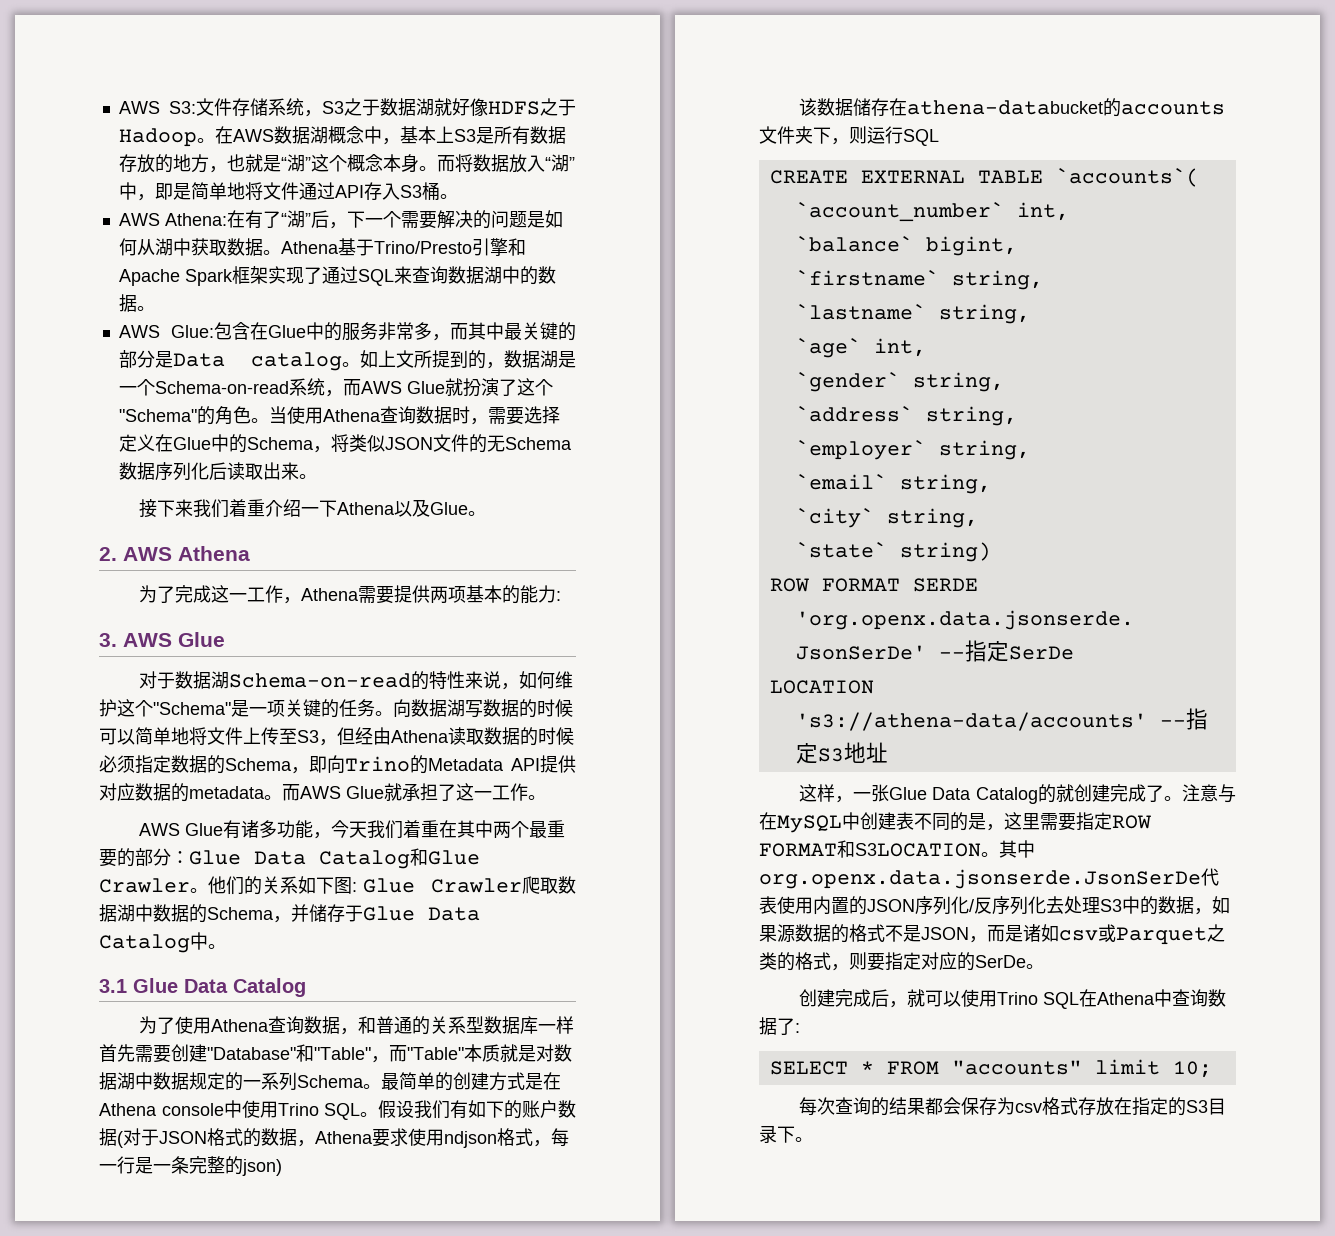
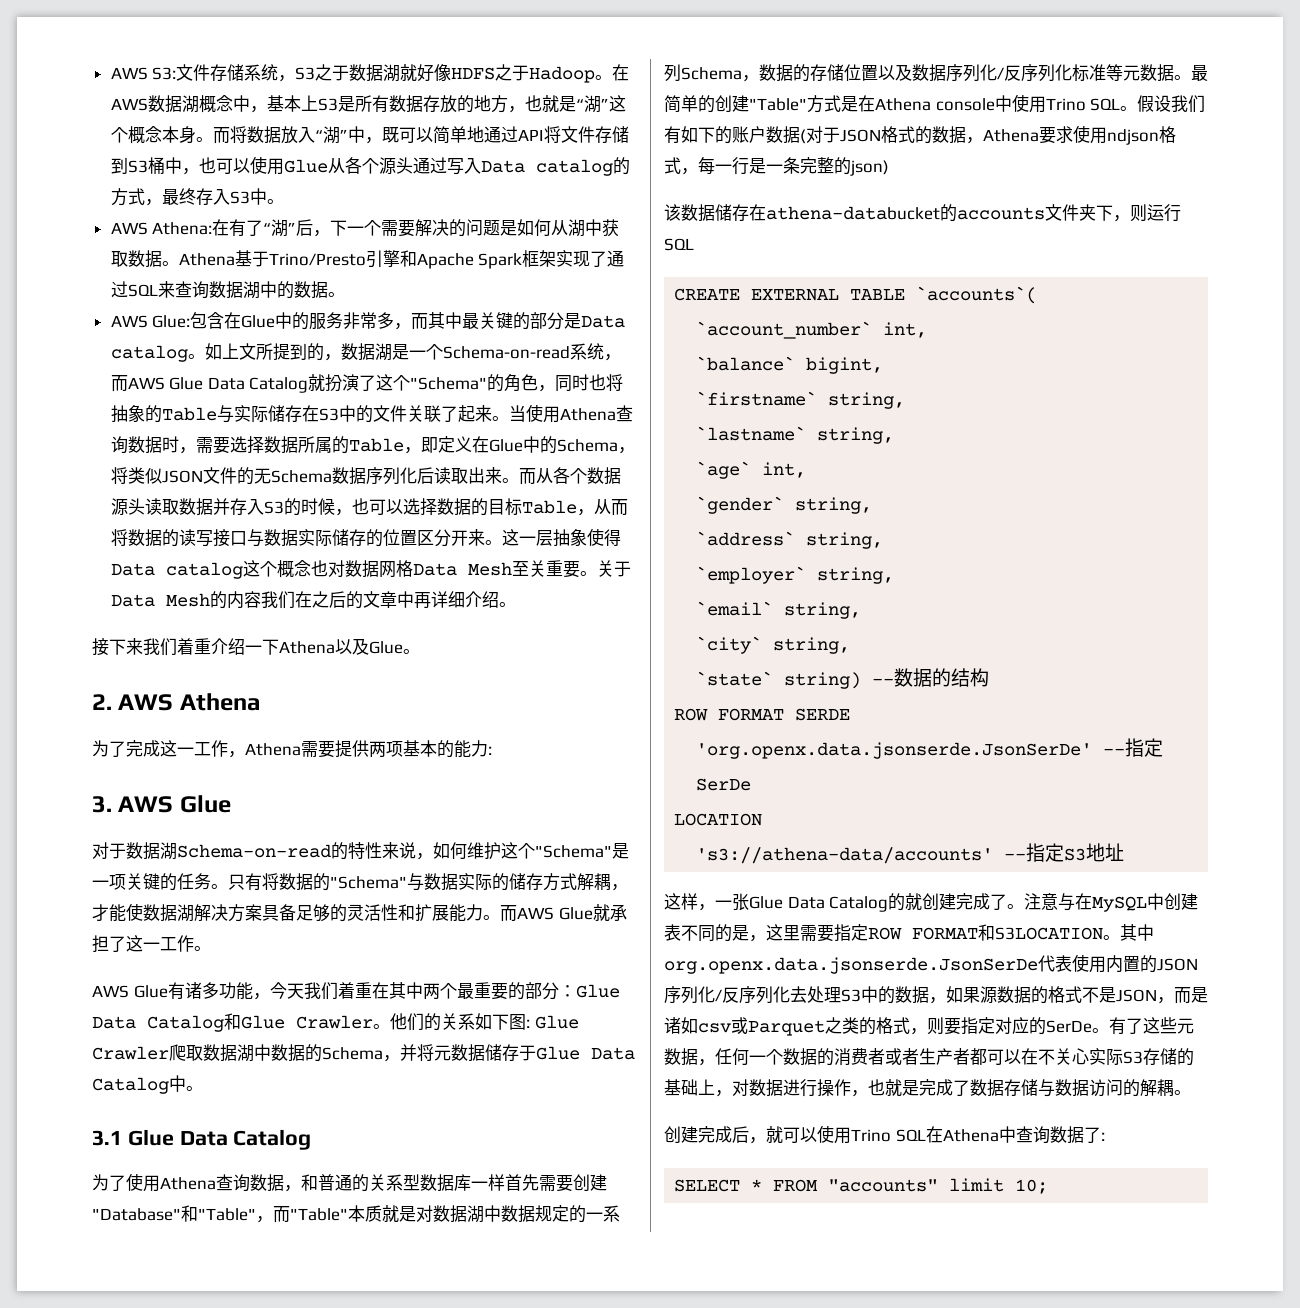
[154,182,440,200] 即是简单地将文件通过API存入S3桶 -> [381,126,629,144] [110,156,630,176] [110,188,267,206] 既可以简单地通过API将文件存储到S3桶中，也可以使用Glue从各个源头通过写入Data catalog的方式，最终存入S3中
(445, 387) none -> [207,377,309,393] Data Catalog
(251, 415) none -> [538,374,624,392] [110,405,492,423] ，同时也将抽象的Table与实际储存在S3中的文件关联了起来
(560, 415) none -> [263,436,438,454] 数据所属的Table，即
(317, 476) none -> [518,467,621,485] [110,498,628,516] [110,528,621,547] [110,560,631,579] [110,591,516,609] 而从各个数据源头读取数据并存入S3的时候，也可以选择数据的目标Table，从而将数据的读写接口与数据实际储存的位置区分开来。这一层抽象使得Data catalog这个概念也对数据网格Data Mesh至关重要。关于Data Mesh的内容我们在之后的文章中再详细介绍。
[393,699,573,718] [99,727,574,746] [99,755,576,774] [99,783,265,802] 向数据湖写数据的时候可以简单地将文件上传至S3，但经由Athena读取数据的时候必须指定数据的Schema，即向Trino的Metadata API提供对应数据的metadata -> [228,873,628,891] [92,903,483,922] 只有将数据的"Schema"与数据实际的储存方式解耦，才能使数据湖解决方案具备足够的灵活性和扩展能力
(309, 913) none -> [417,1044,485,1062] 将元数据
(364, 1081) none -> [742,64,1174,82] ，数据的存储位置以及数据序列化/反序列化标准等元数据
(489, 1081) none -> [749,98,807,111] "Table"
(991, 552) none -> [872,668,990,687] --数据的结构
(1044, 966) none -> [1109,1017,1194,1035] [664,1048,1194,1066] [664,1079,1191,1097] 有了这些元数据，任何一个数据的消费者或者生产者都可以在不关心实际S3存储的基础上，对数据进行操作，也就是完成了数据存储与数据访问的解耦。
[798,1097,1226,1116] [759,1125,813,1143] // 每次查询的结果都会保存为csv格式存放在指定的S3目录下。 -> (1049, 1186) none

